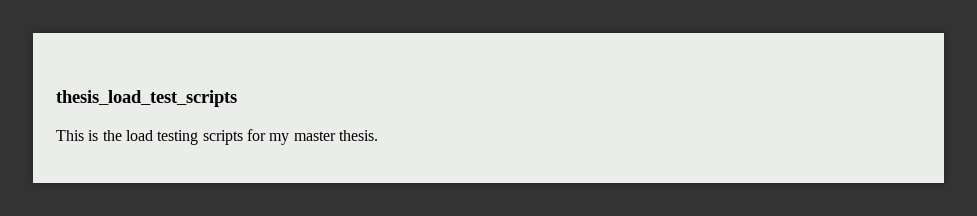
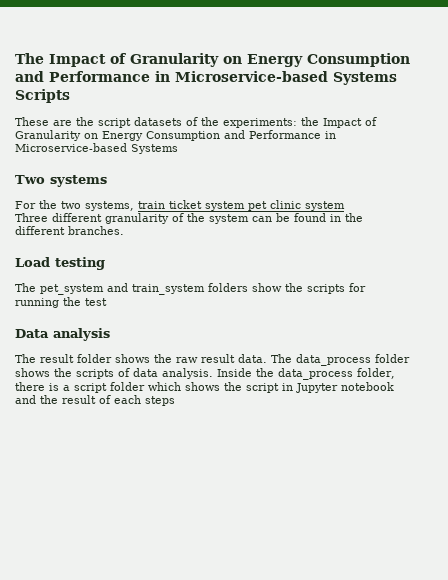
[56,90,237,107] [56,129,378,145] thesis_load_test_scripts // This is the load testing scripts for my master thesis. -> [15,53,410,67] [15,71,397,85] [15,89,70,103] [15,117,377,128] [15,130,336,141] [15,143,178,154] [15,175,107,187] [15,200,345,211] [15,213,363,224] [15,226,124,235] [15,257,105,270] [15,283,366,295] [15,297,107,308] [15,328,110,341] [15,354,410,366] [15,368,395,380] [15,382,394,393] [15,395,175,406] The Impact of Granularity on Energy Consumption and Performance in Microservice-based Systems Scripts // These are the script datasets of the experiments: the Impact of Granularity on Energy Consumption and Performance in Microservice-based Systems // Two systems // For the two systems, train ticket system pet clinic system // Three different granularity of the system can be found in the different branches. // Load testing // The pet_system and train_system folders show the scripts for running the test // Data analysis // The result folder shows the raw result data. The data_process folder shows the scripts of data analysis. Inside the data_process folder, there is a script folder which shows the script in Jupyter notebook and the result of each steps

